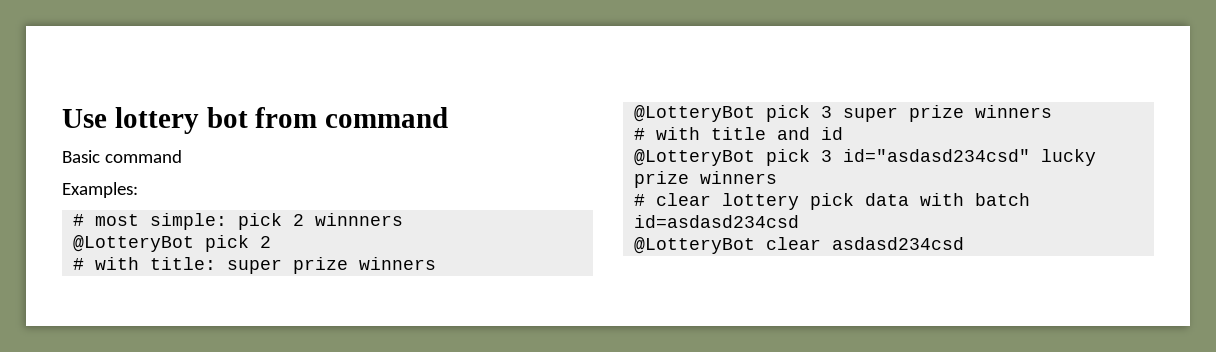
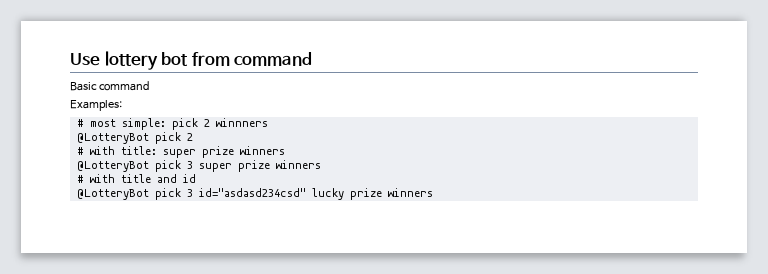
[634,193,1031,210] [634,215,800,228] [634,237,965,254] // # clear lottery pick data with batch id=asdasd234csd // @LotteryBot clear asdasd234csd -> (433, 192) none

